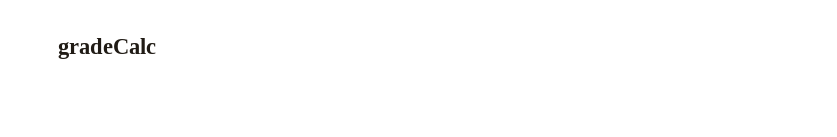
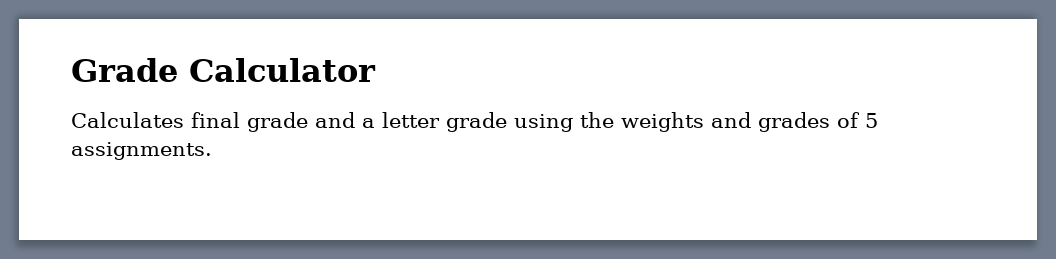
[58,38,156,59] gradeCalc -> [71,58,376,82] [71,112,878,132] [71,142,212,160] Grade Calculator // Calculates final grade and a letter grade using the weights and grades of 5 assignments.

